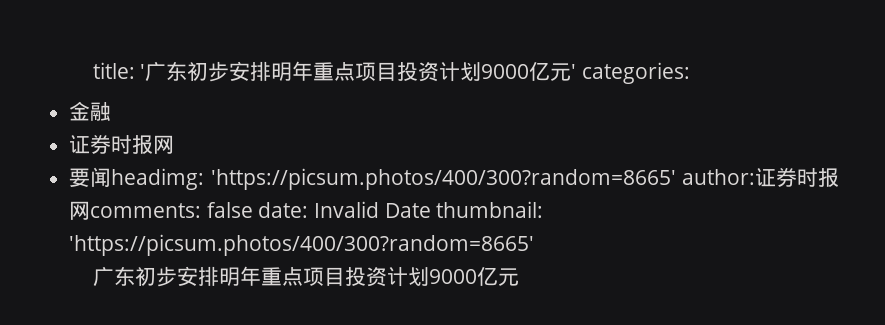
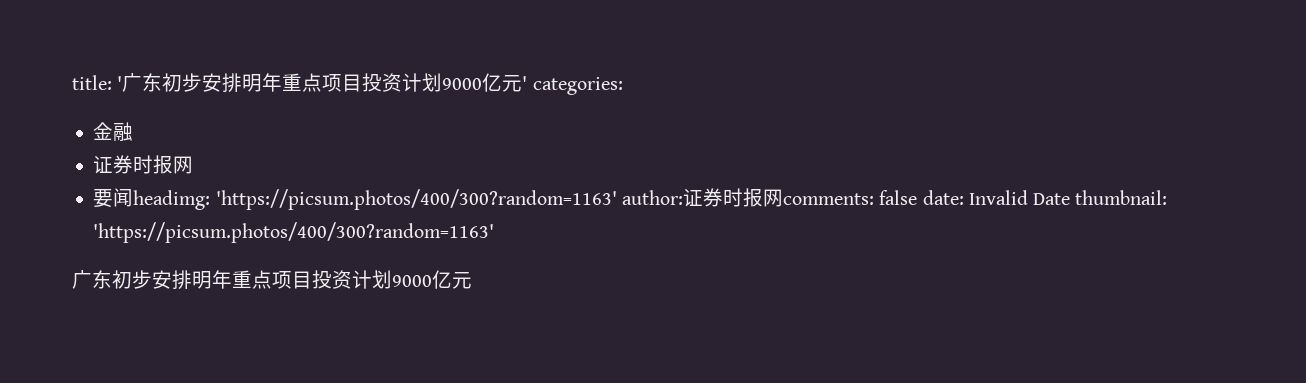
[210,168,676,190] 'https://picsum.photos/400/300?random=8665' -> [215,189,617,210] 'https://picsum.photos/400/300?random=1163'
[69,234,535,256] 'https://picsum.photos/400/300?random=8665' -> [93,222,495,243] 'https://picsum.photos/400/300?random=1163'

